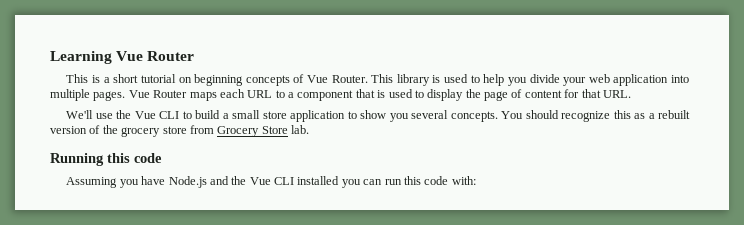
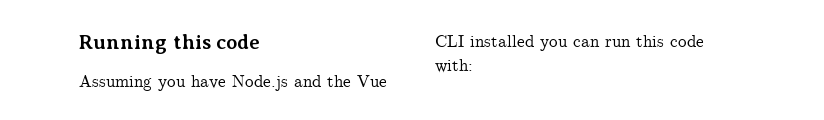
[50,51,195,64] [66,74,690,86] [50,89,631,101] [66,110,690,122] [50,125,309,137] Learning Vue Router // This is a short tutorial on beginning concepts of Vue Router. This library is used to help you divide your web application into multiple pages. Vue Router maps each URL to a component that is used to display the page of content for that URL. // We'll use the Vue CLI to build a small store application to show you several concepts. You should recognize this as a rebuilt version of the grocery store from Grocery Store lab. // -> (79, 44) none

